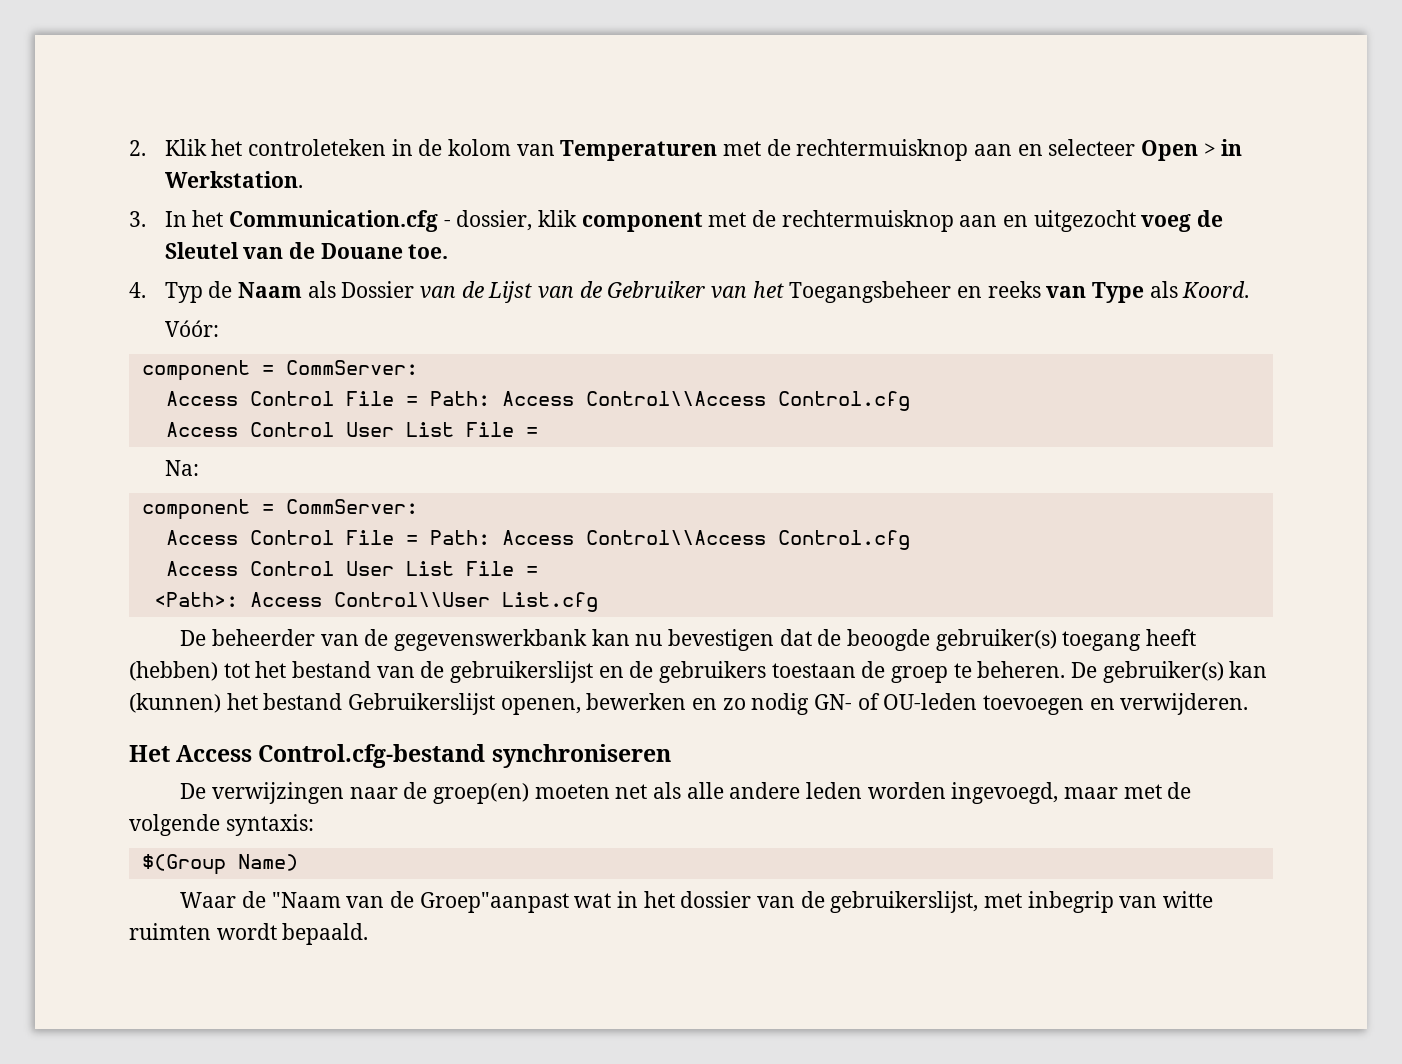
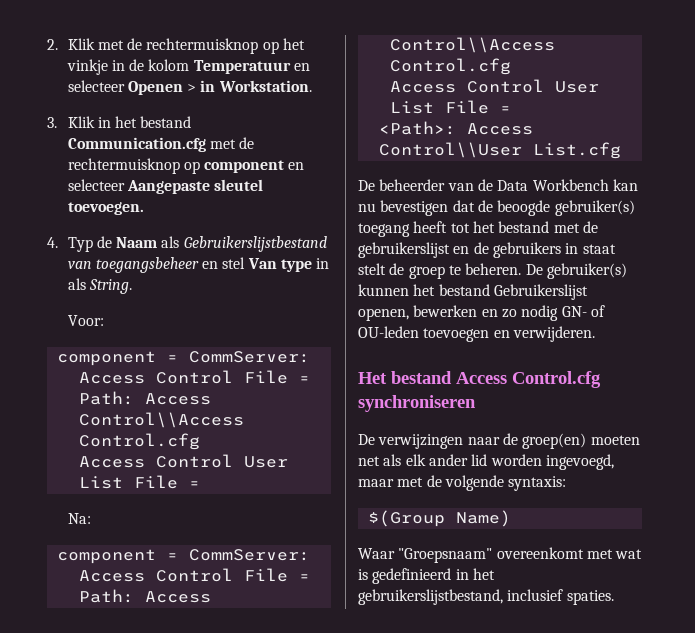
[211,139,1243,161] [164,171,303,188] [129,210,1224,232] [164,242,449,259] het controleteken in de kolom van Temperaturen met de rechtermuisknop aan en selecteer Open > in Werkstation. // 3. In het Communication.cfg - dossier, klik component met de rechtermuisknop aan en uitgezocht voeg de Sleutel van de Douane toe. -> [97,38,306,54] [66,59,311,75] [67,80,312,95] [47,116,192,128] [67,137,255,152] [67,158,305,174] [67,179,264,194] [67,202,144,215] met de rechtermuisknop op het vinkje in de kolom Temperatuur en selecteer Openen > in Workstation. // 3. Klik in het bestand Communication.cfg met de rechtermuisknop op component en selecteer Aangepaste sleutel toevoegen.
[341,281,1250,303] [164,320,219,337] Dossier van de Lijst van de Gebruiker van het Toegangsbeheer en reeks van Type als Koord. // Vóór: -> [183,236,327,252] [67,257,330,273] [67,278,132,294] [67,315,104,326] Gebruikerslijstbestand van toegangsbeheer en stel Van type in als String. // Voor:
[393,629,587,651] gegevenswerkbank -> [497,179,609,191] Data Workbench
[129,661,218,681] (hebben) -> (448, 227) none
[376,666,415,678] van -> [553,223,580,233] met
[771,663,856,678] toestaan -> [565,243,616,254] [358,263,386,275] in staat stelt
[1229,661,1268,678] [129,693,221,713] kan (kunnen) -> [358,284,409,296] kunnen
[176,744,486,768] Access Control.cfg-bestand -> [391,371,601,388] bestand Access Control.cfg
[686,782,862,799] alle andere leden -> [405,454,488,466] elk ander lid
[241,891,1214,913] [129,923,369,945] de "Naam van de Groep"aanpast wat in het dossier van de gebruikerslijst, met inbegrip van witte ruimten wordt bepaald. -> [398,547,643,563] [358,568,495,584] [358,589,614,605] "Groepsnaam" overeenkomt met wat is gedefinieerd in het gebruikerslijstbestand, inclusief spaties.

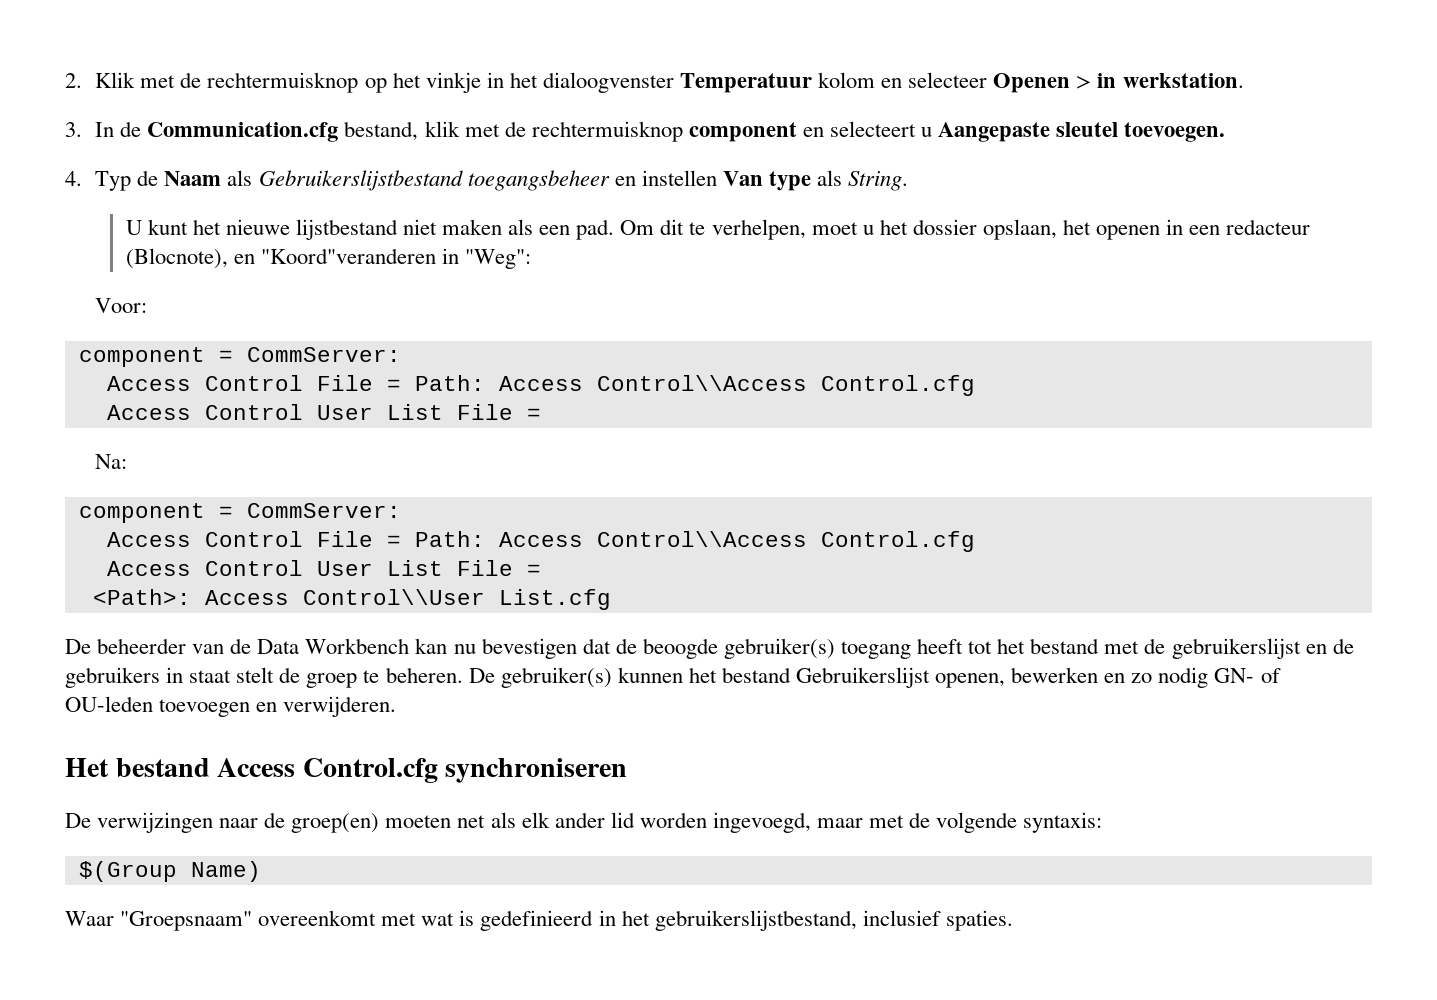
[129,59,291,74] de kolom Temperatuur -> [509,72,876,93] het dialoogvenster Temperatuur kolom
[218,80,312,92] Workstation. -> [1122,73,1244,88] werkstation.
[67,116,192,128] [67,137,255,152] [67,158,200,174] Klik in het bestand Communication.cfg met de rechtermuisknop op -> [95,121,683,142] In de Communication.cfg bestand, klik met de rechtermuisknop
[67,179,125,191] selecteer -> [830,121,933,137] selecteert u
[67,261,92,269] van -> (463, 180) none
[222,257,246,269] stel -> [641,170,717,186] instellen
[316,258,330,269] in -> (811, 181) none
(132, 286) none -> [125,219,1311,240] [125,248,531,269] // U kunt het nieuwe lijstbestand niet maken als een pad. Om dit te verhelpen, moet u het dossier opslaan, het openen in een redacteur (Blocnote), en "Koord"veranderen in "Weg":

